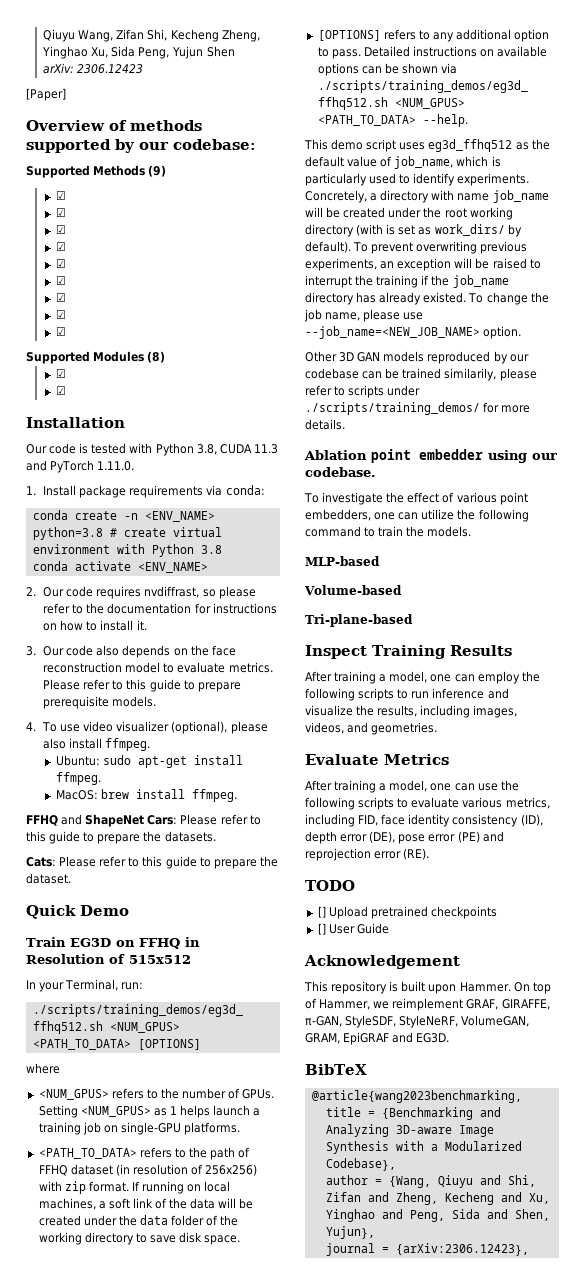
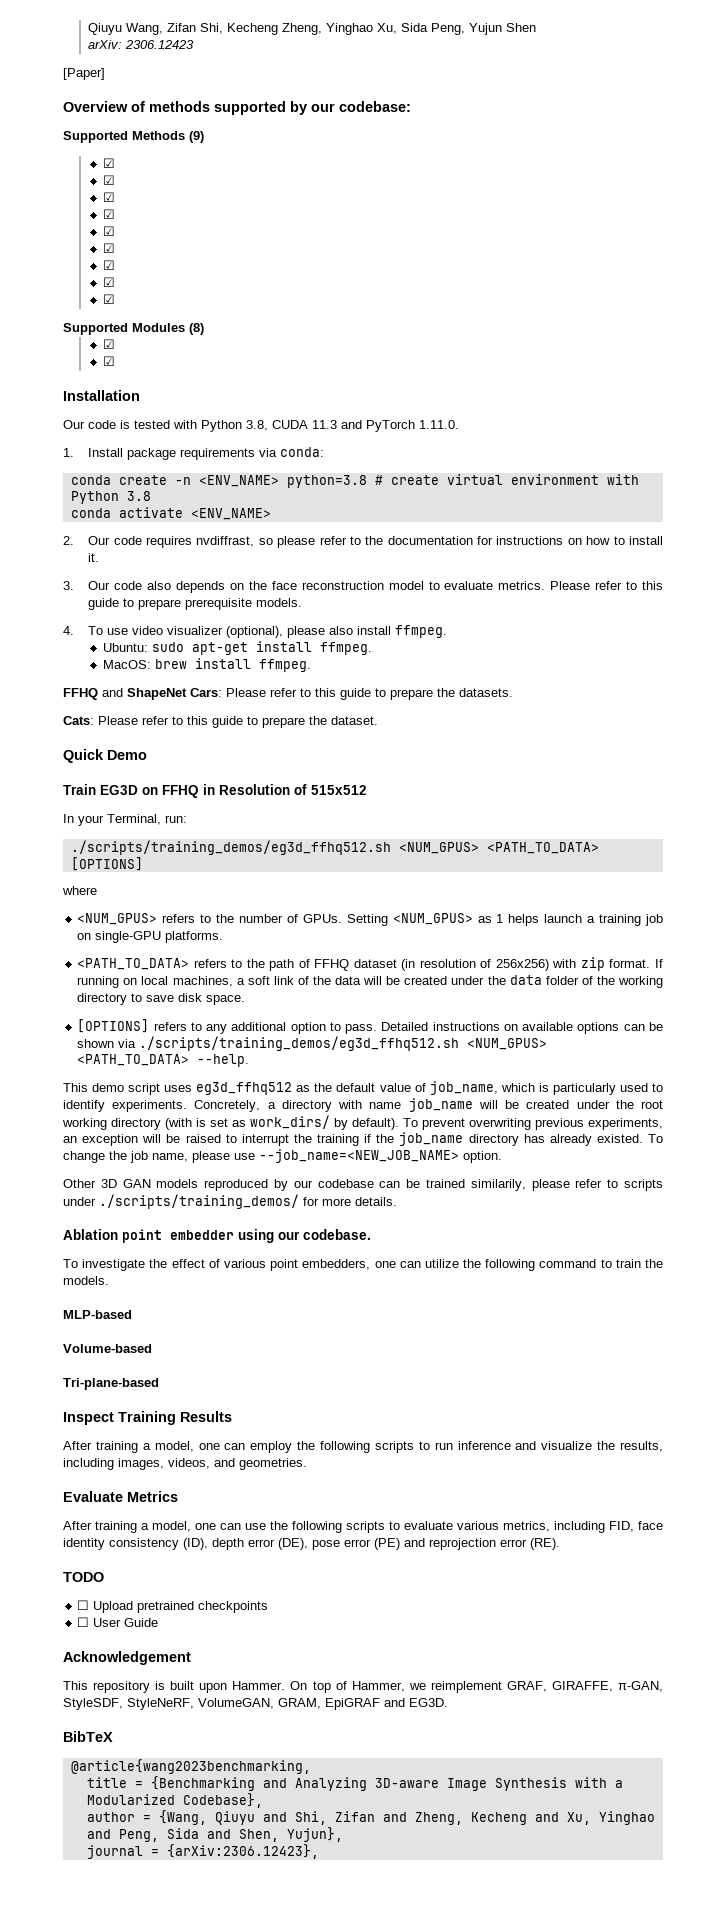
[317,906,326,918] [] -> [77,1600,90,1610] ☐
[317,923,326,935] [] -> [77,1617,90,1627] ☐

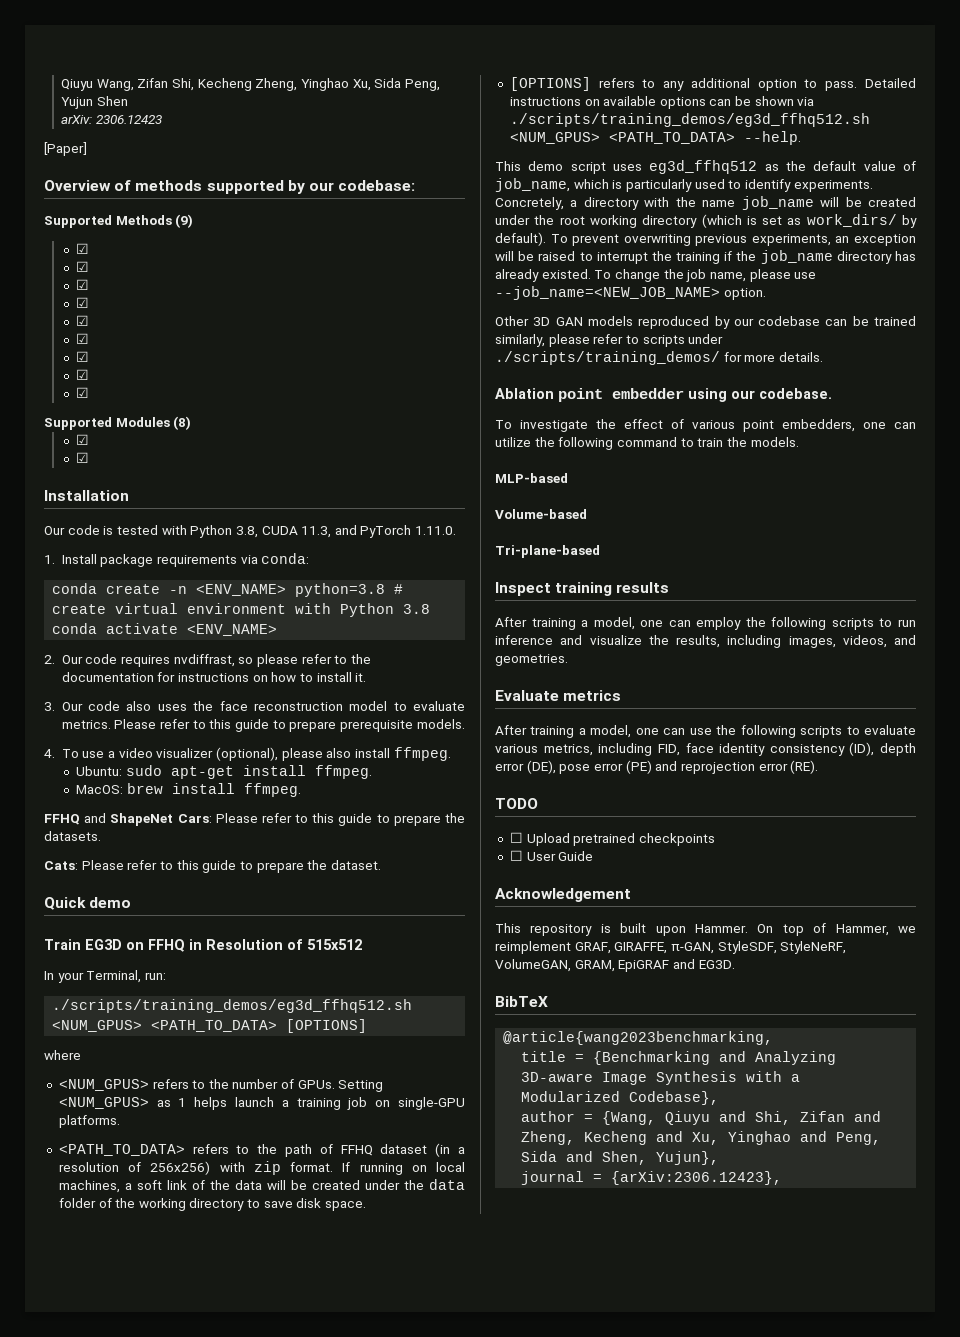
[312,420,337,429] 11.3 -> [301,526,332,538] 11.3,
[175,581,244,593] depends on -> [157,704,187,711] uses
(129, 631) none -> [108,751,116,758] a
[107,750,147,760] Demo -> [89,897,132,908] demo
(416, 965) none -> [457,1147,465,1154] a
(363, 1104) none -> [675,197,696,207] the
[165,1118,192,1130] (with -> [701,214,742,228] (which
[470,1179,526,1191] similarily, -> [495,334,545,347] similarly,
[118,1411,232,1425] Training Results -> [555,582,670,596] training results
[127,1491,178,1502] Metrics -> [563,690,622,701] metrics

